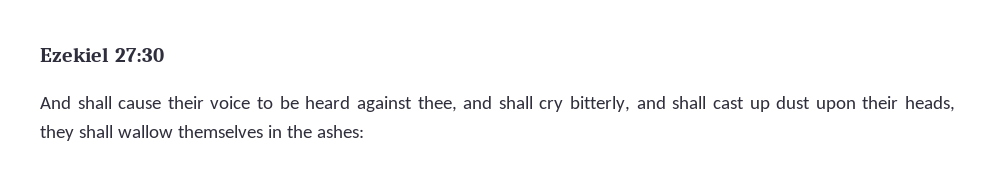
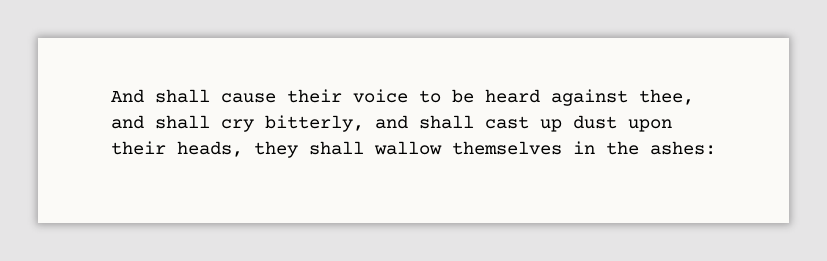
[40,47,164,62] Ezekiel 27:30 // -> (111, 96) none

